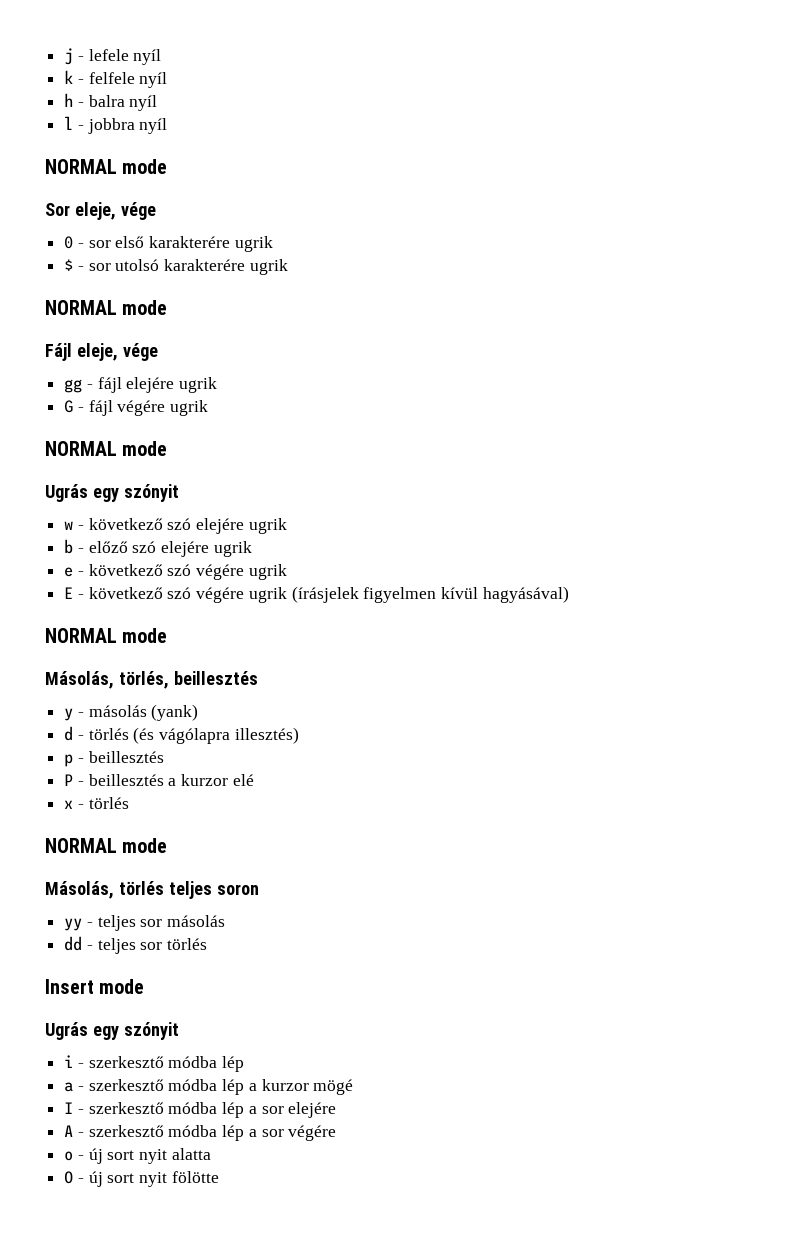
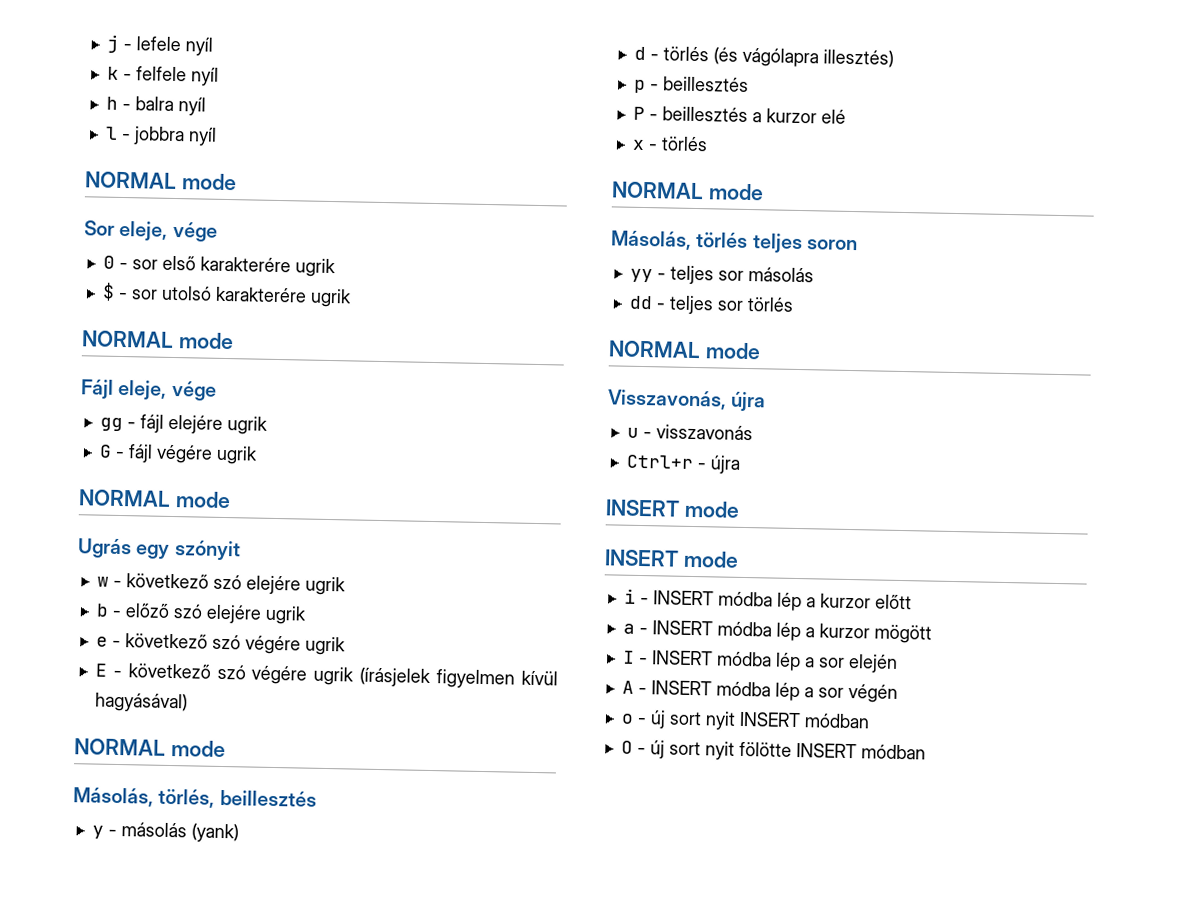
[45,979,145,994] [45,1022,179,1040] [64,1055,245,1072] [64,1079,354,1095] [64,1102,337,1118] Insert mode // Ugrás egy szónyit // i - szerkesztő módba lép // a - szerkesztő módba lép a kurzor mögé // I - szerkesztő módba lép a sor elejére -> [608,340,761,360] [607,389,767,412] [626,424,753,441] [625,454,741,474] [605,499,740,518] [604,549,739,568] [623,588,912,612] [622,620,932,644] [622,650,898,673] NORMAL mode // Visszavonás, újra // u - visszavonás // Ctrl+r - újra // INSERT mode // INSERT mode // i - INSERT módba lép a kurzor előtt // a - INSERT módba lép a kurzor mögött // I - INSERT módba lép a sor elején
[88,1125,337,1141] szerkesztő módba lép a sor végére -> [650,680,898,703] INSERT módba lép a sor végén
[171,1148,211,1160] alatta -> [738,711,870,729] INSERT módban
(219, 1177) none -> [795,743,926,760] INSERT módban

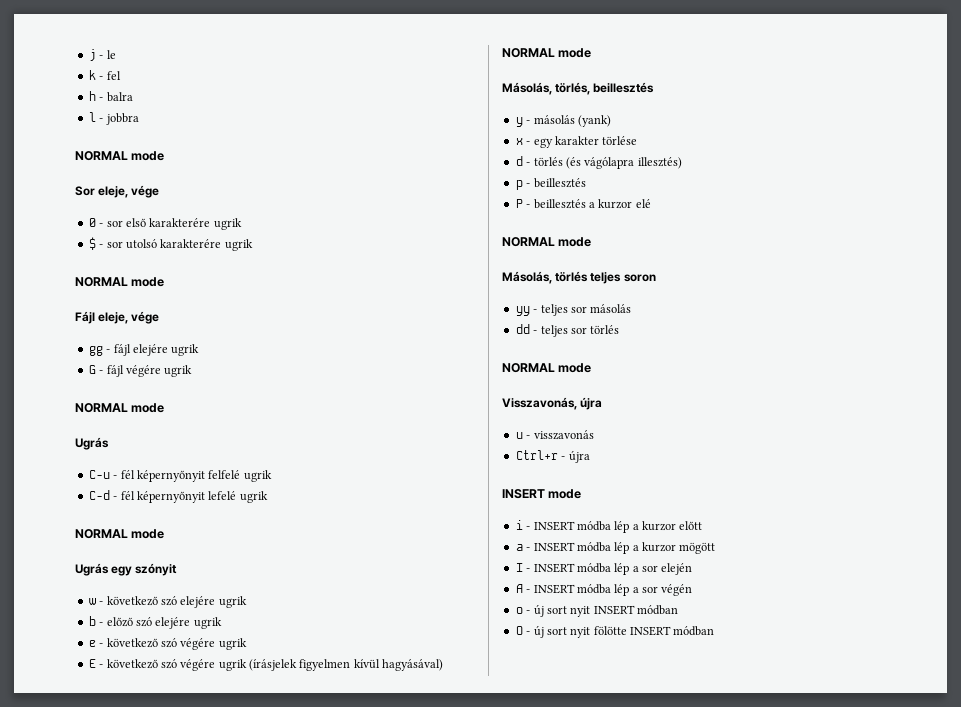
[135,36,213,56] lefele nyíl -> [106,50,116,59] le
[135,66,219,86] felfele nyíl -> [106,71,121,80] fel
[177,97,206,116] nyíl -> (133, 97) none
[187,127,217,146] nyíl -> (139, 119) none
(132, 548) none -> [88,470,272,482] [88,490,268,503] [75,529,165,539] [75,563,109,576] // C-u - fél képernyőnyit felfelé ugrik // C-d - fél képernyőnyit lefelé ugrik // NORMAL mode // Ugrás
(239, 833) none -> [515,136,638,148] // x - egy karakter törlése
[631,136,708,152] // x - törlés -> (651, 203) none
[604,549,739,568] // INSERT mode -> (582, 494) none

